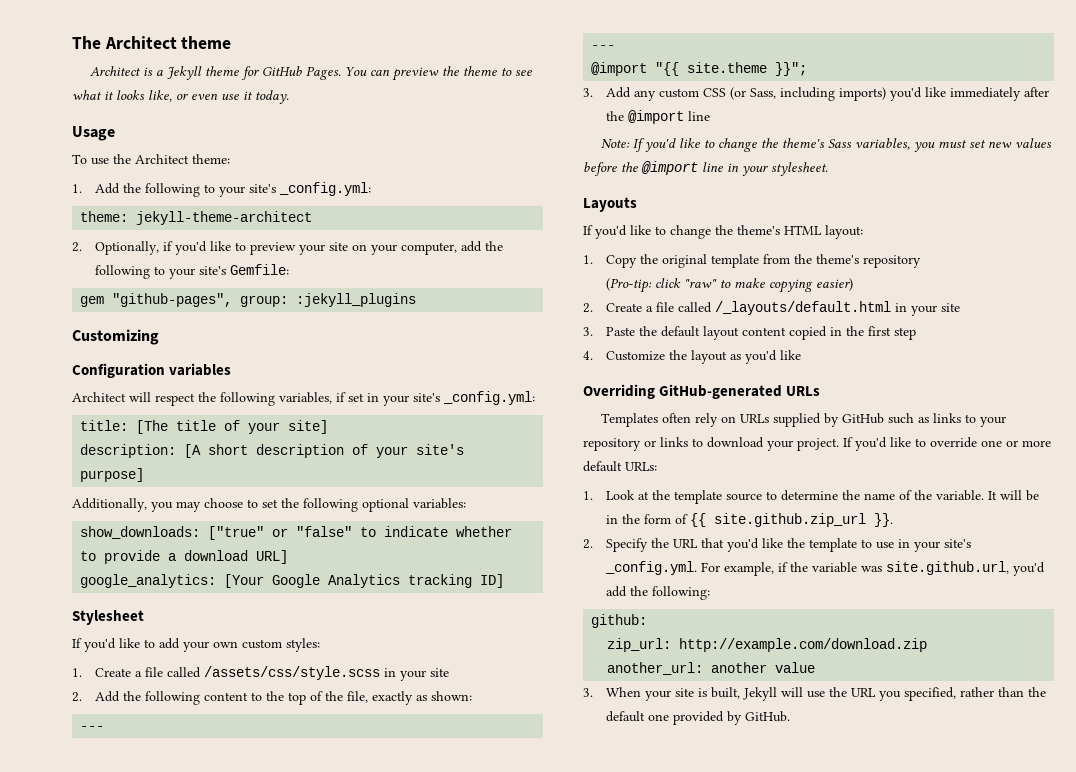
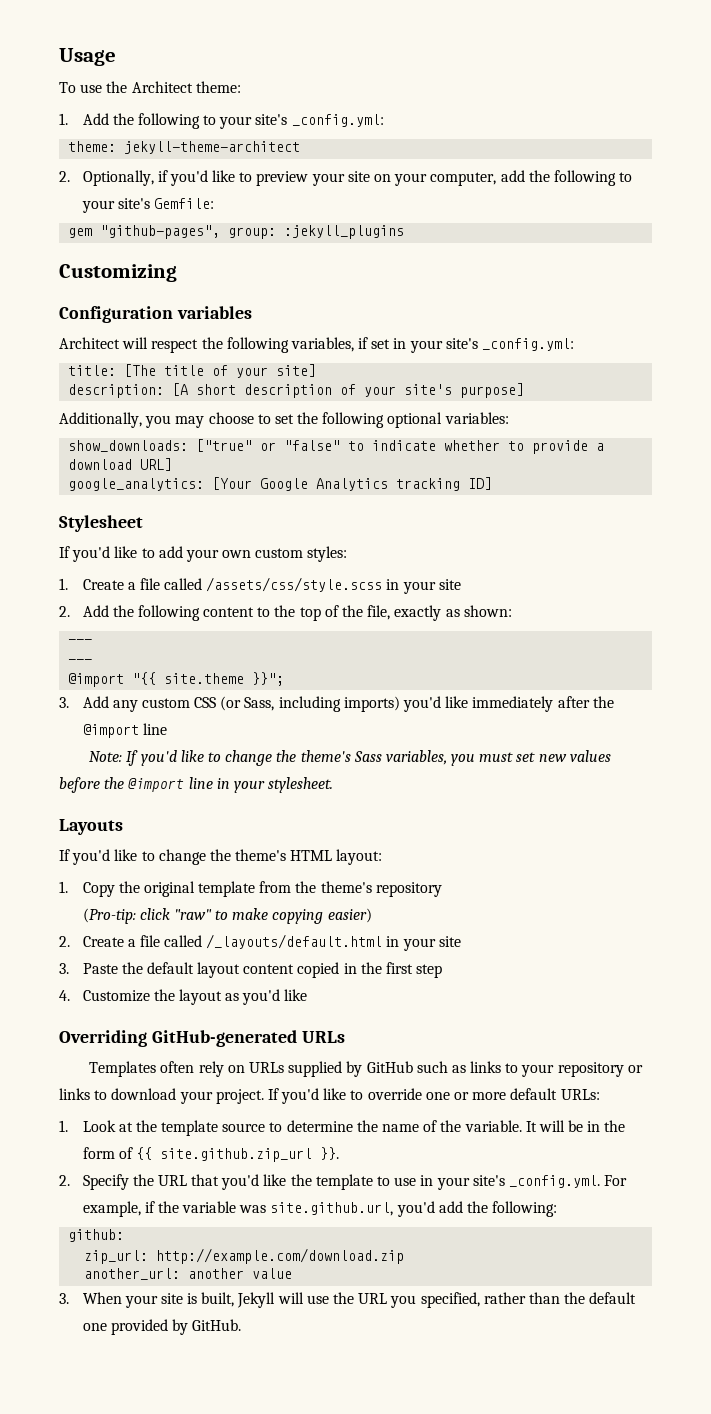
[72,36,232,49] [90,66,533,81] [72,90,289,104] The Architect theme // Architect is a Jekyll theme for GitHub Pages. You can preview the theme to see what it looks like, or even use it today. // -> (59, 57) none

